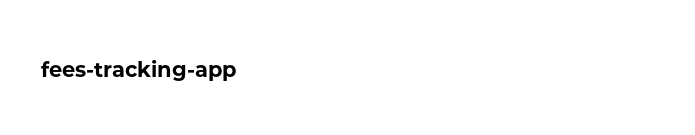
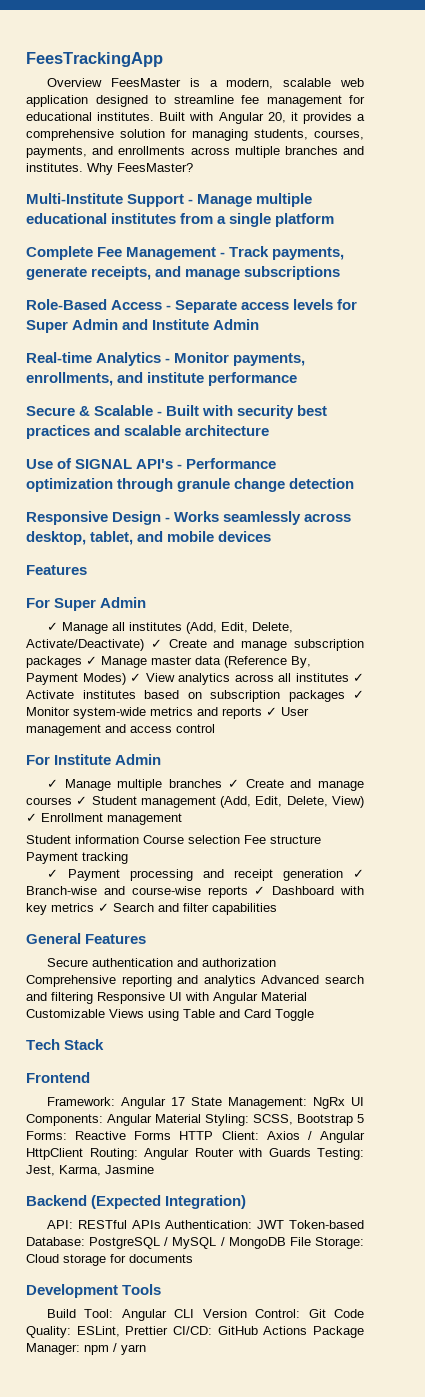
[41,60,236,81] fees-tracking-app -> [26,52,163,67] [47,78,364,89] [26,95,365,107] [26,112,365,124] [26,129,364,141] [26,146,364,158] [26,163,193,175] [26,193,313,207] [26,213,335,227] [26,246,345,260] [26,266,341,280] [26,299,358,313] [26,319,260,333] [26,352,306,366] [26,372,298,386] [26,405,328,419] [26,425,270,439] [26,458,277,469] [26,478,355,492] [26,511,352,525] [26,531,272,545] [26,565,87,575] [26,597,147,611] [47,622,294,634] [26,639,365,651] [26,656,311,668] [26,673,364,685] [26,690,364,702] [26,707,309,719] [26,724,215,736] [26,754,162,765] [47,779,364,791] [26,796,364,808] [26,813,182,825] [26,835,321,844] [26,852,128,864] [47,869,364,881] [26,886,364,898] [26,903,277,915] [26,933,147,944] [47,958,277,967] [26,975,364,987] [26,992,307,1004] [26,1009,314,1021] [26,1039,105,1050] [26,1072,90,1083] [47,1097,364,1109] [26,1114,364,1126] [26,1131,365,1143] [26,1148,364,1160] [26,1165,154,1176] [26,1195,247,1209] [47,1220,364,1229] [26,1237,364,1249] [26,1254,193,1266] [26,1284,162,1298] [47,1309,364,1321] [26,1326,364,1338] [26,1343,146,1355] FeesTrackingApp // Overview FeesMaster is a modern, scalable web application designed to streamline fee management for educational institutes. Built with Angular 20, it provides a comprehensive solution for managing students, courses, payments, and enrollments across multiple branches and institutes. Why FeesMaster? // Multi-Institute Support - Manage multiple educational institutes from a single platform // Complete Fee Management - Track payments, generate receipts, and manage subscriptions // Role-Based Access - Separate access levels for Super Admin and Institute Admin // Real-time Analytics - Monitor payments, enrollments, and institute performance // Secure & Scalable - Built with security best practices and scalable architecture // Use of SIGNAL API's - Performance optimization through granule change detection // Responsive Design - Works seamlessly across desktop, tablet, and mobile devices // Features // For Super Admin // ✓ Manage all institutes (Add, Edit, Delete, Activate/Deactivate) ✓ Create and manage subscription packages ✓ Manage master data (Reference By, Payment Modes) ✓ View analytics across all institutes ✓ Activate institutes based on subscription packages ✓ Monitor system-wide metrics and reports ✓ User management and access control // For Institute Admin // ✓ Manage multiple branches ✓ Create and manage courses ✓ Student management (Add, Edit, Delete, View) ✓ Enrollment management // Student information Course selection Fee structure Payment tracking // ✓ Payment processing and receipt generation ✓ Branch-wise and course-wise reports ✓ Dashboard with key metrics ✓ Search and filter capabilities // General Features // Secure authentication and authorization Comprehensive reporting and analytics Advanced search and filtering Responsive UI with Angular Material Customizable Views using Table and Card Toggle // Tech Stack // Frontend // Framework: Angular 17 State Management: NgRx UI Components: Angular Material Styling: SCSS, Bootstrap 5 Forms: Reactive Forms HTTP Client: Axios / Angular HttpClient Routing: Angular Router with Guards Testing: Jest, Karma, Jasmine // Backend (Expected Integration) // API: RESTful APIs Authentication: JWT Token-based Database: PostgreSQL / MySQL / MongoDB File Storage: Cloud storage for documents // Development Tools // Build Tool: Angular CLI Version Control: Git Code Quality: ESLint, Prettier CI/CD: GitHub Actions Package Manager: npm / yarn

